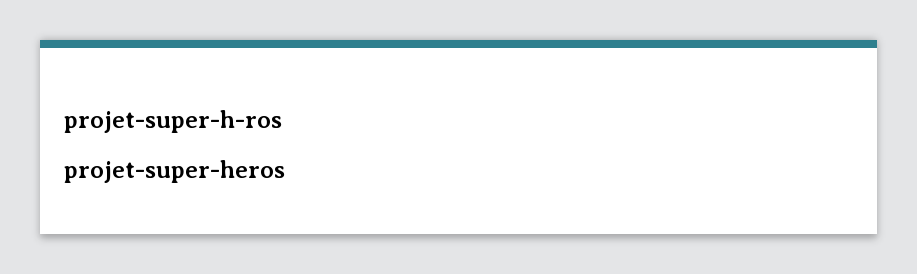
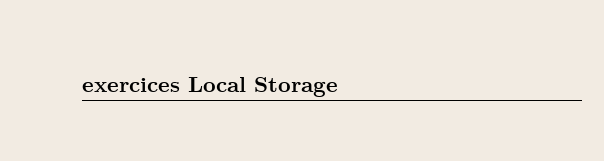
[64,110,282,133] [64,160,285,183] projet-super-h-ros // projet-super-heros -> [82,77,338,97] exercices Local Storage

